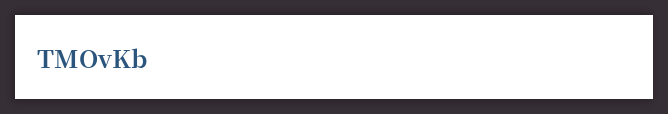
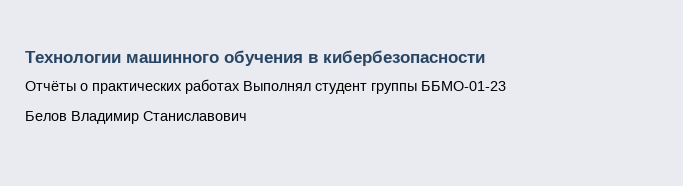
[37,48,147,68] TMOvKb -> [25,50,485,66] [25,79,506,94] [25,111,247,124] Технологии машинного обучения в кибербезопасности // Отчёты о практических работах Выполнял студент группы ББМО-01-23 // Белов Владимир Станиславович

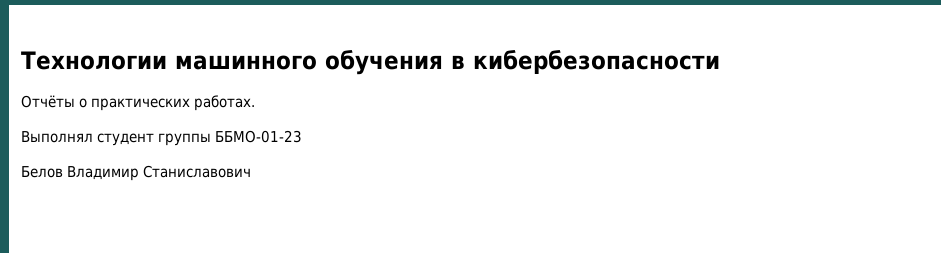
[185,79,240,94] работах -> [194,95,256,111] работах. //

